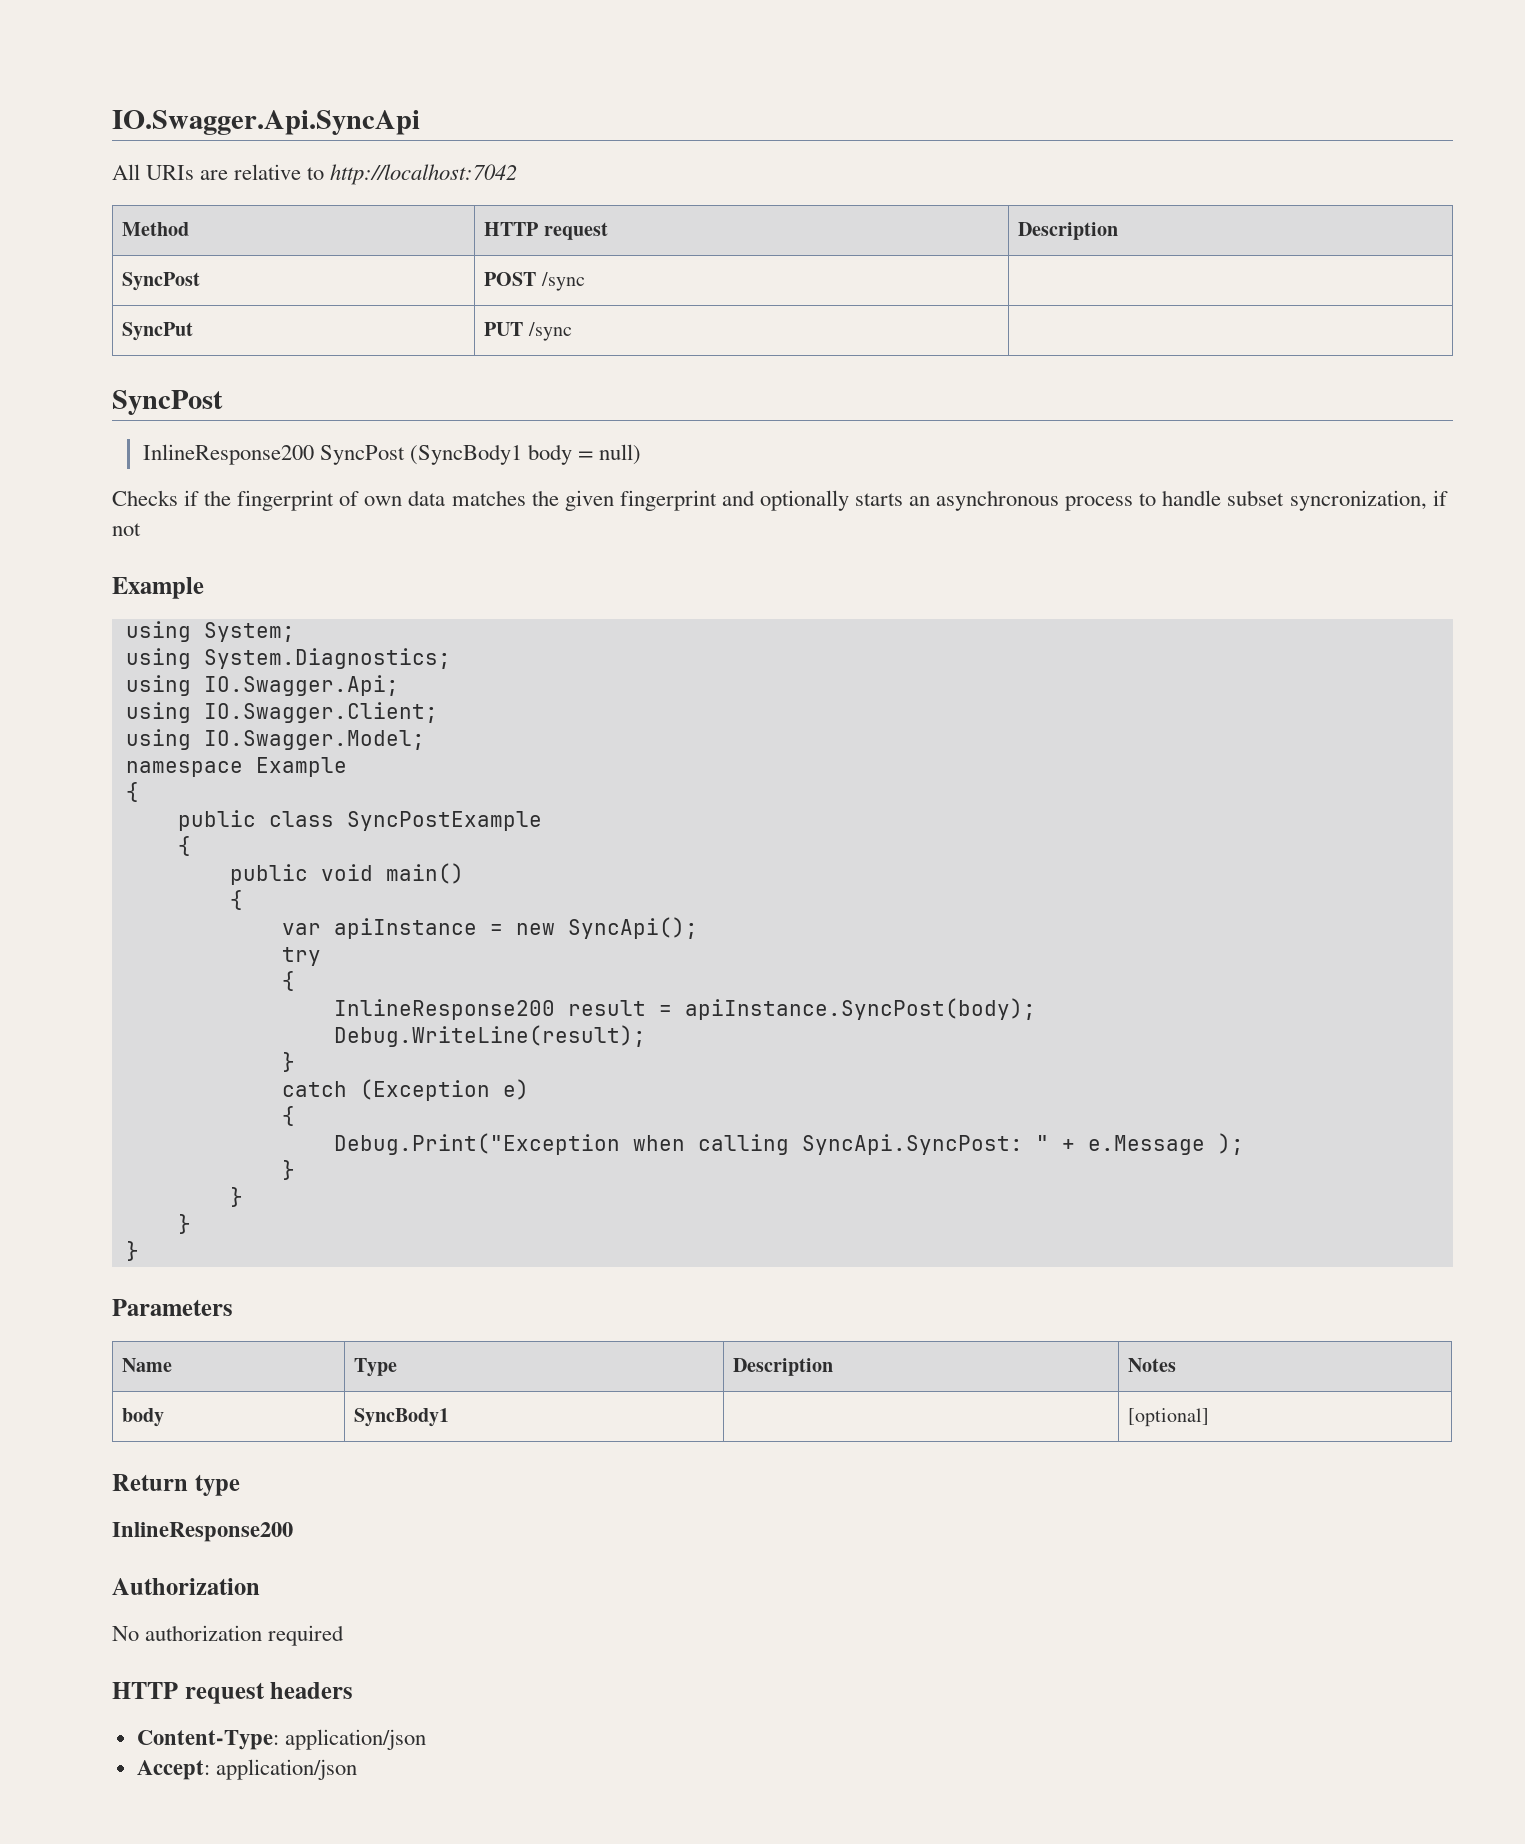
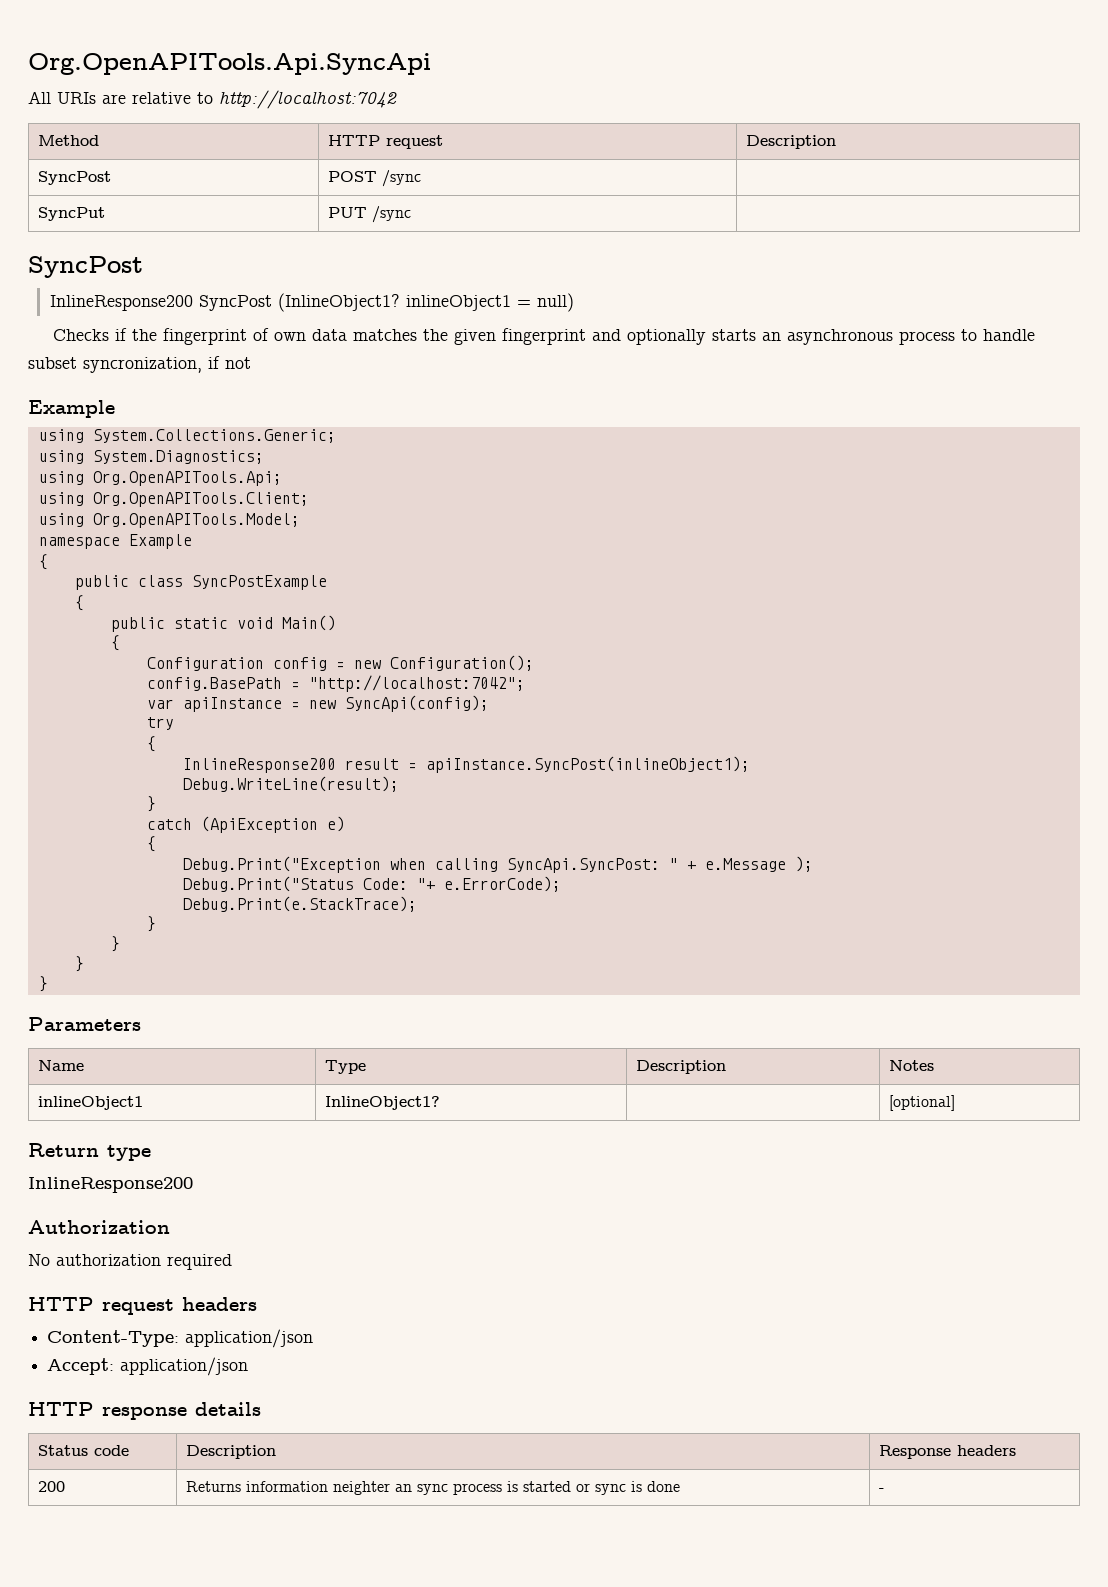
[112,110,420,135] IO.Swagger.Api.SyncApi -> [28,53,431,75] Org.OpenAPITools.Api.SyncApi
[409,444,572,465] (SyncBody1 body -> [277,293,511,312] (InlineObject1? inlineObject1
[203,622,295,642] System; -> [92,429,336,443] System.Collections.Generic;
[203,675,399,696] [125,702,438,723] [125,729,425,750] IO.Swagger.Api; // using IO.Swagger.Client; // using IO.Swagger.Model; -> [92,471,282,486] [38,492,309,507] [38,513,300,528] Org.OpenAPITools.Api; // using Org.OpenAPITools.Client; // using Org.OpenAPITools.Model;
[320,863,464,884] [229,890,243,910] void main() // { -> [173,615,336,631] [110,635,120,651] [146,655,534,671] [146,675,525,692] static void Main() // { // Configuration config = new Configuration(); // config.BasePath = "http://localhost:7042";
[567,917,698,939] SyncApi(); -> [344,695,489,712] SyncApi(config);
[684,998,1036,1020] apiInstance.SyncPost(body); -> [425,756,750,773] apiInstance.SyncPost(inlineObject1);
[359,1079,490,1101] (Exception -> [200,816,318,833] (ApiException
(1244, 1144) none -> [182,876,561,892] [182,896,417,912] // Debug.Print("Status Code: "+ e.ErrorCode); // Debug.Print(e.StackTrace);
[122,1408,165,1427] [354,1408,450,1427] body | SyncBody1 -> [38,1096,144,1110] [325,1096,441,1110] inlineObject1 | InlineObject1?
(357, 1769) none -> [28,1402,261,1420] [38,1445,130,1456] [186,1445,277,1459] [879,1445,1017,1459] [38,1481,66,1492] [186,1481,681,1495] [879,1488,885,1492] // HTTP response details // Status code | Description | Response headers // 200 | Returns information neighter an sync process is started or sync is done | -

